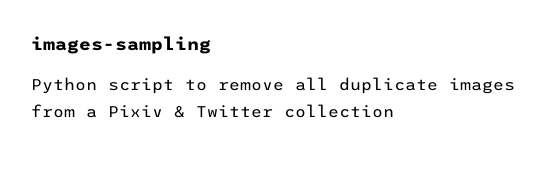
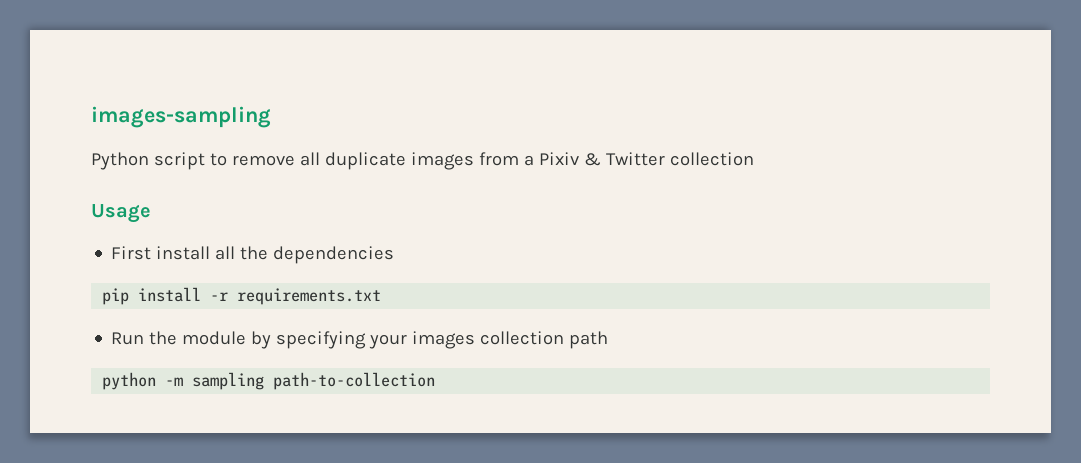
(394, 111) none -> [91,204,151,223] [111,246,395,264] [102,287,382,305] [111,331,609,349] [102,372,436,390] // Usage // First install all the dependencies // pip install -r requirements.txt // Run the module by specifying your images collection path // python -m sampling path-to-collection

